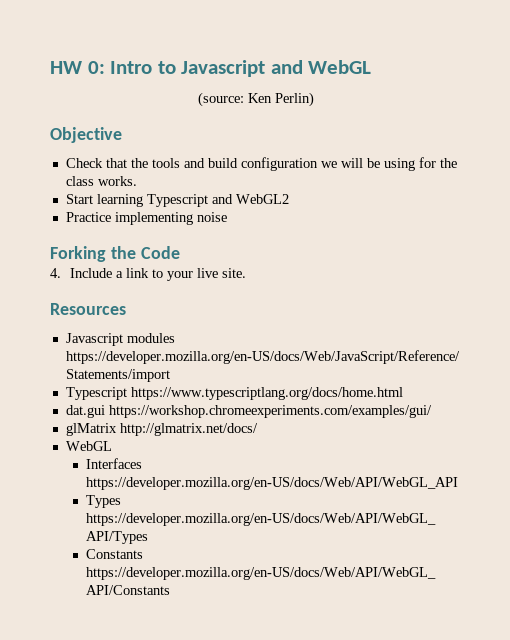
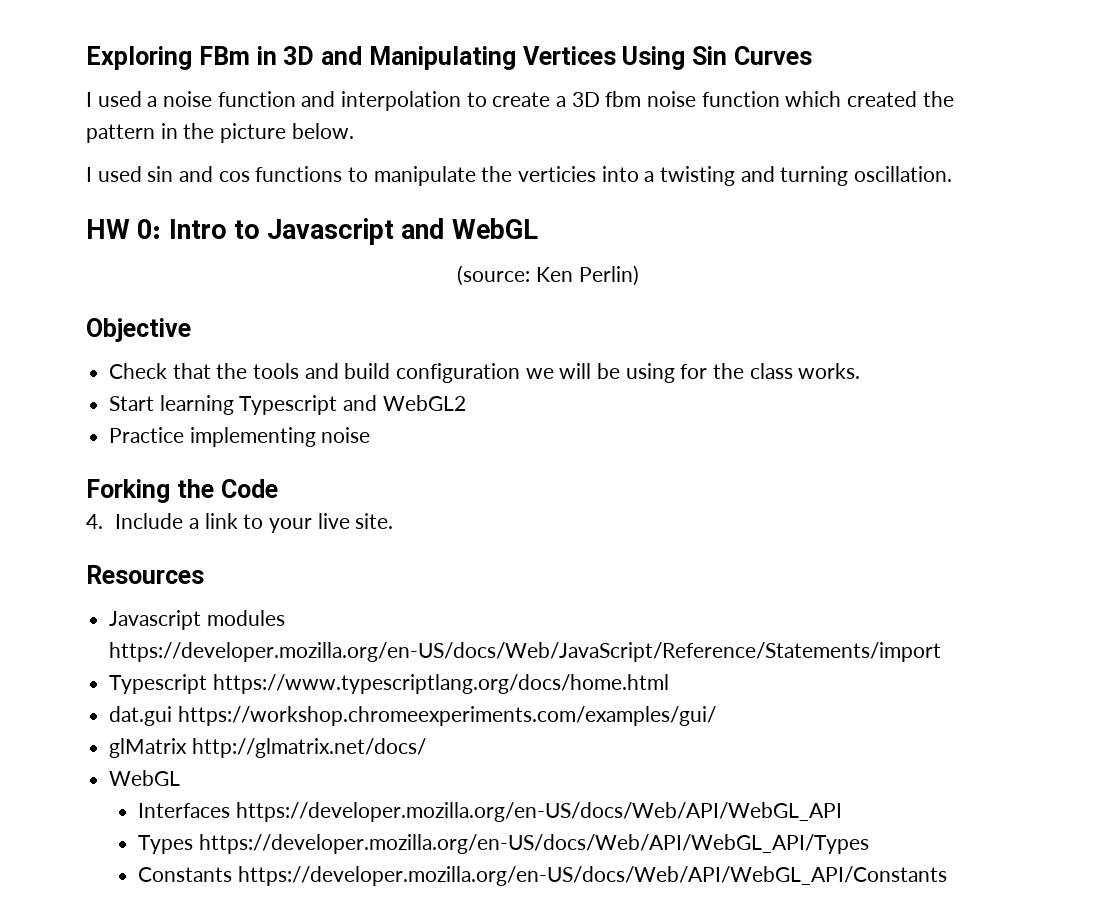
(50, 67) none -> [86,46,812,70] [86,91,954,111] [86,123,354,143] [86,166,953,186] Exploring FBm in 3D and Manipulating Vertices Using Sin Curves // I used a noise function and interpolation to create a 3D fbm noise function which created the pattern in the picture below. // I used sin and cos functions to manipulate the verticies into a twisting and turning oscillation. //

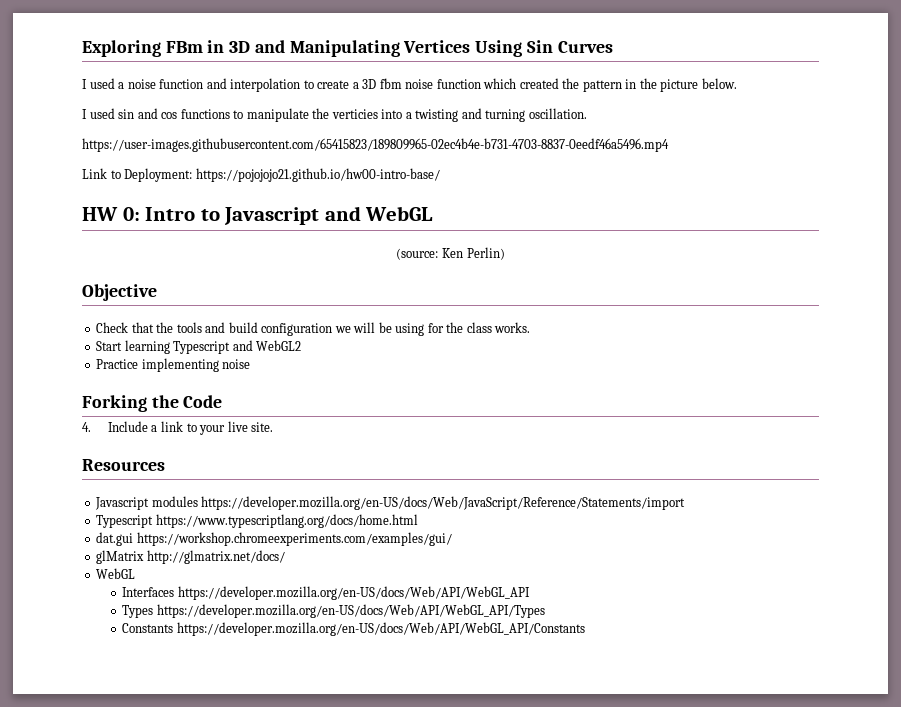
(953, 174) none -> [82,138,669,152] [82,168,440,182] // https://user-images.githubusercontent.com/65415823/189809965-02ec4b4e-b731-4703-8837-0eedf46a5496.mp4 // Link to Deployment: https://pojojojo21.github.io/hw00-intro-base/

